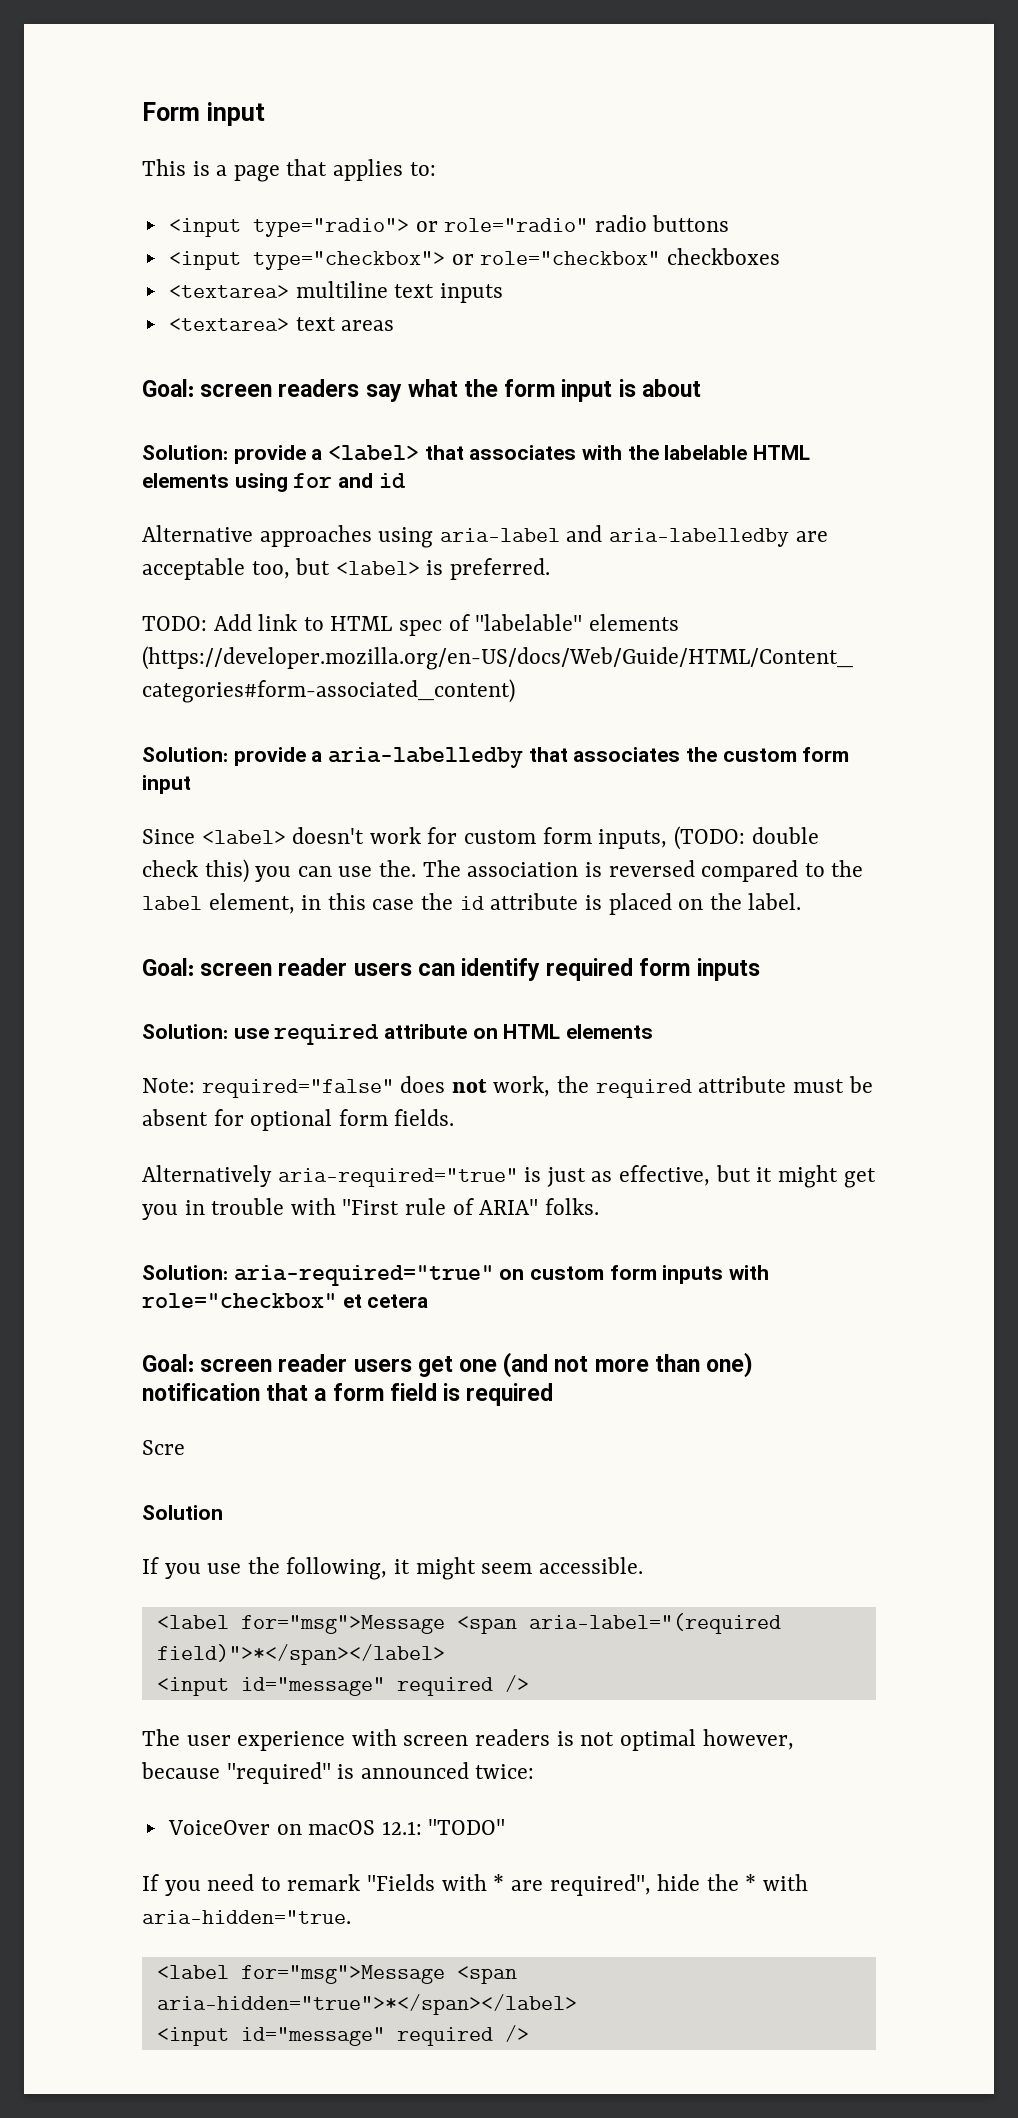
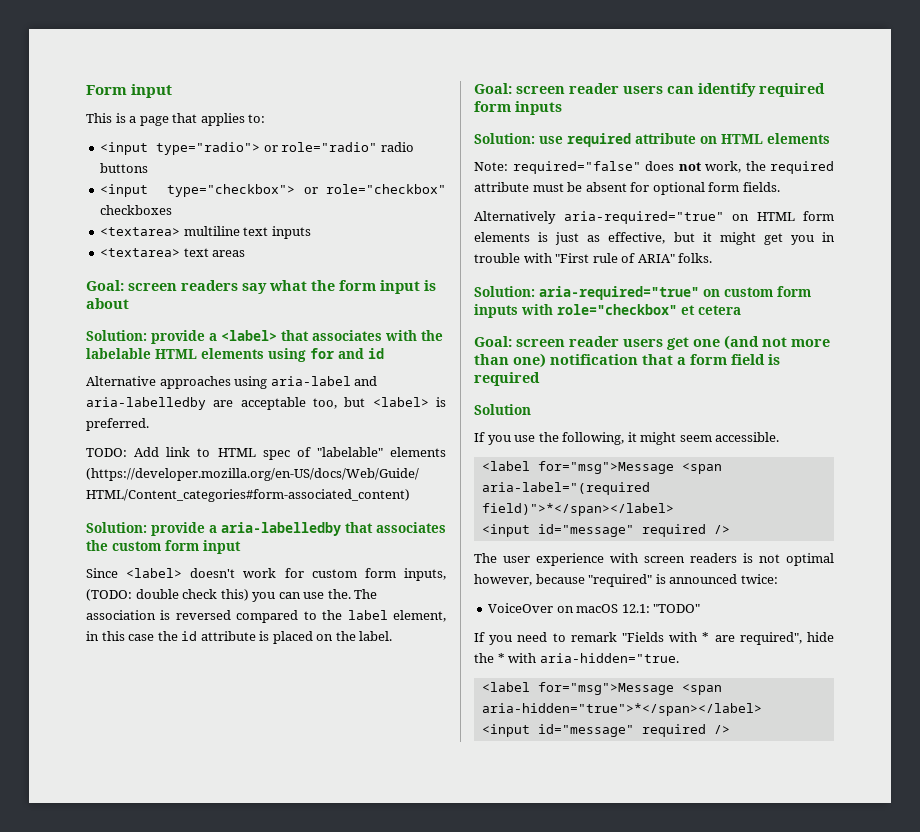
(518, 1177) none -> [732,211,834,221] [474,232,530,242] on HTML form elements
[142,1440,185,1455] // Scre -> (540, 379) none

